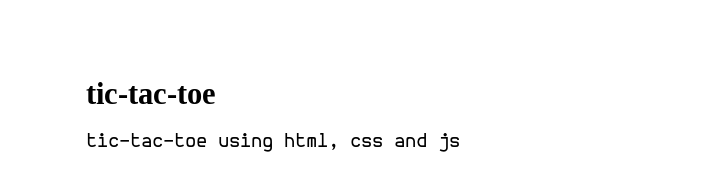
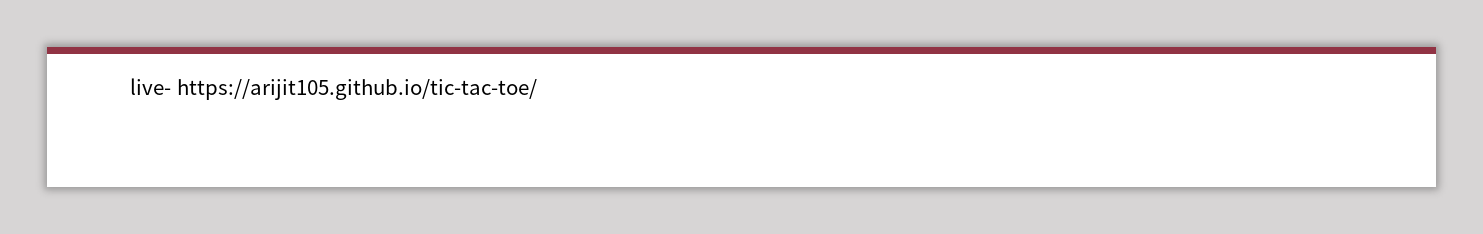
[86,82,216,104] [86,133,460,152] tic-tac-toe // tic-tac-toe using html, css and js -> [130,78,537,100] live- https://arijit105.github.io/tic-tac-toe/

